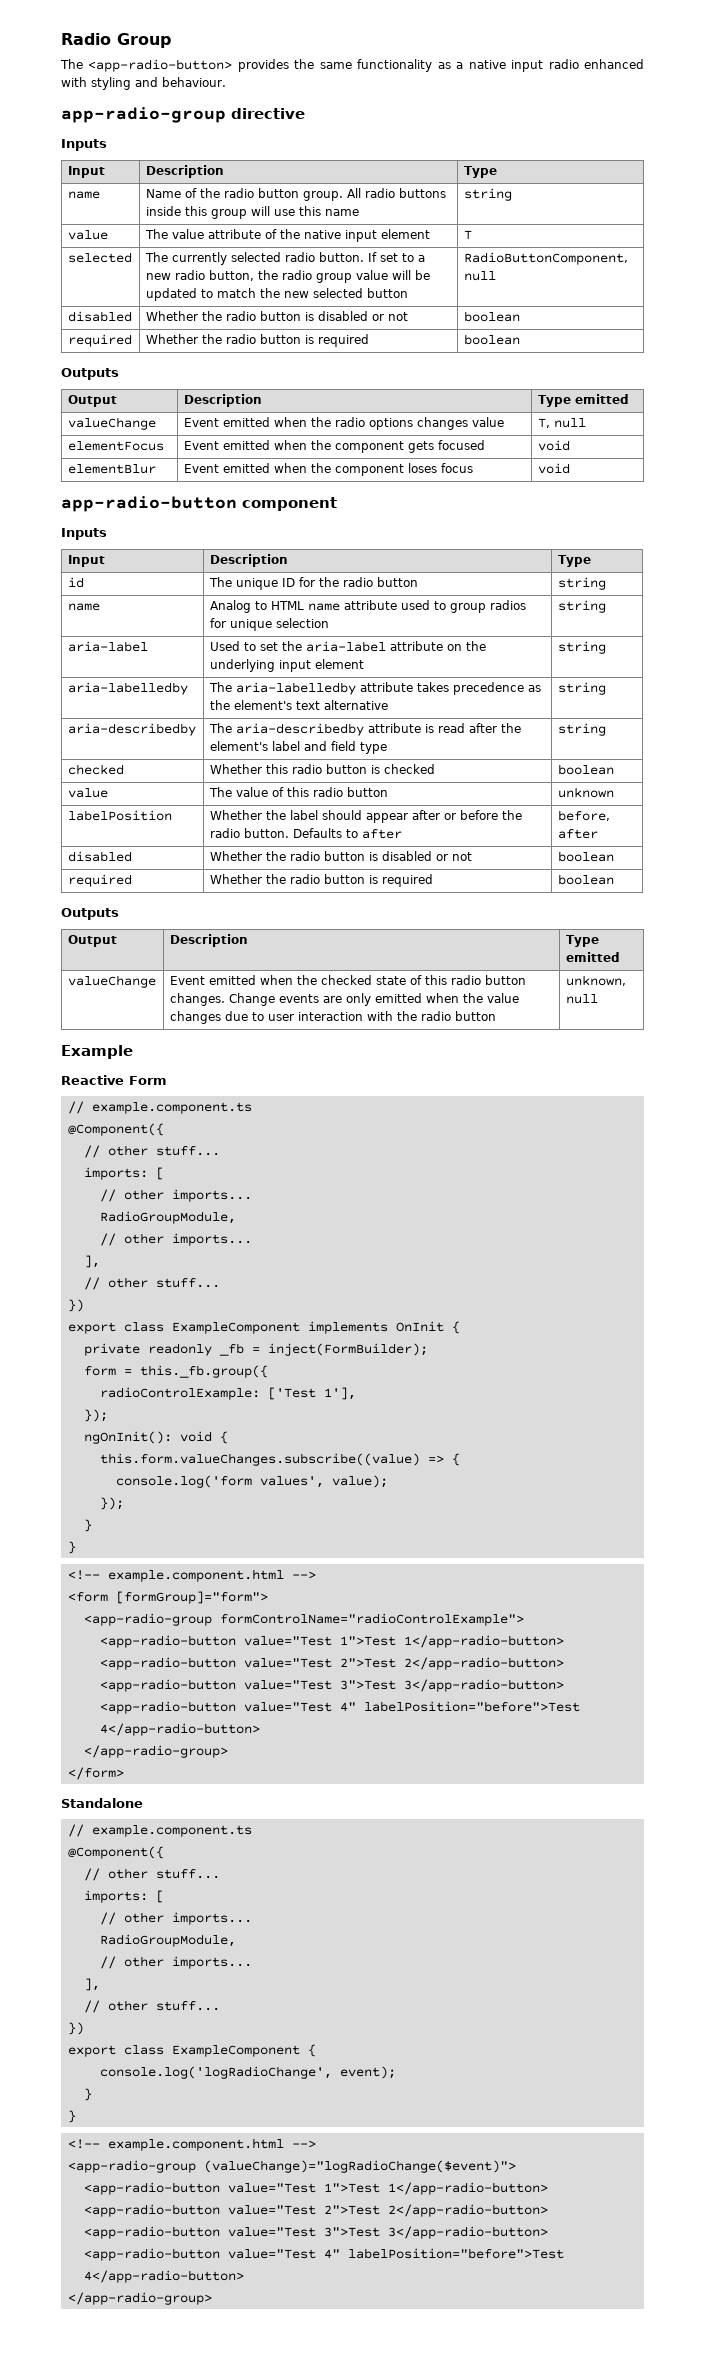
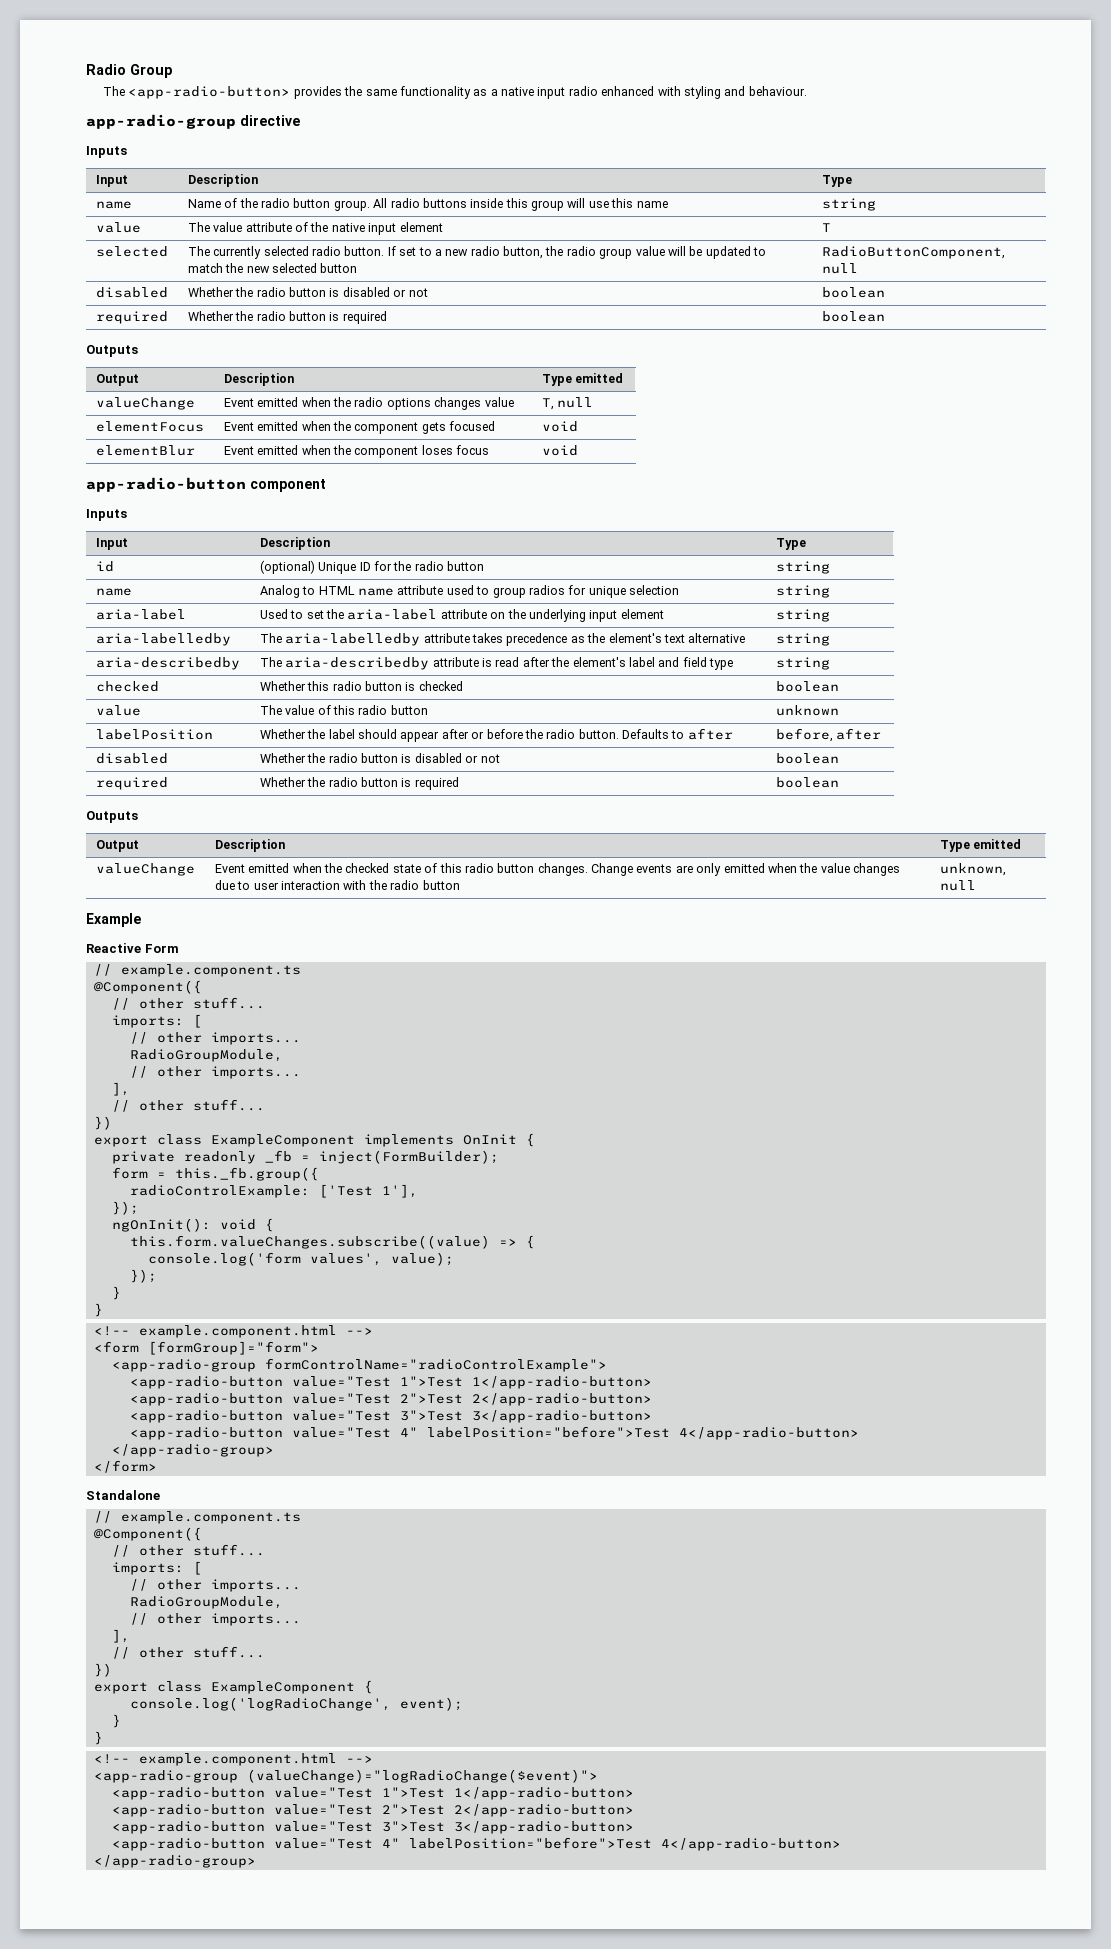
[208,577,278,590] The unique -> [259,560,357,574] (optional) Unique

